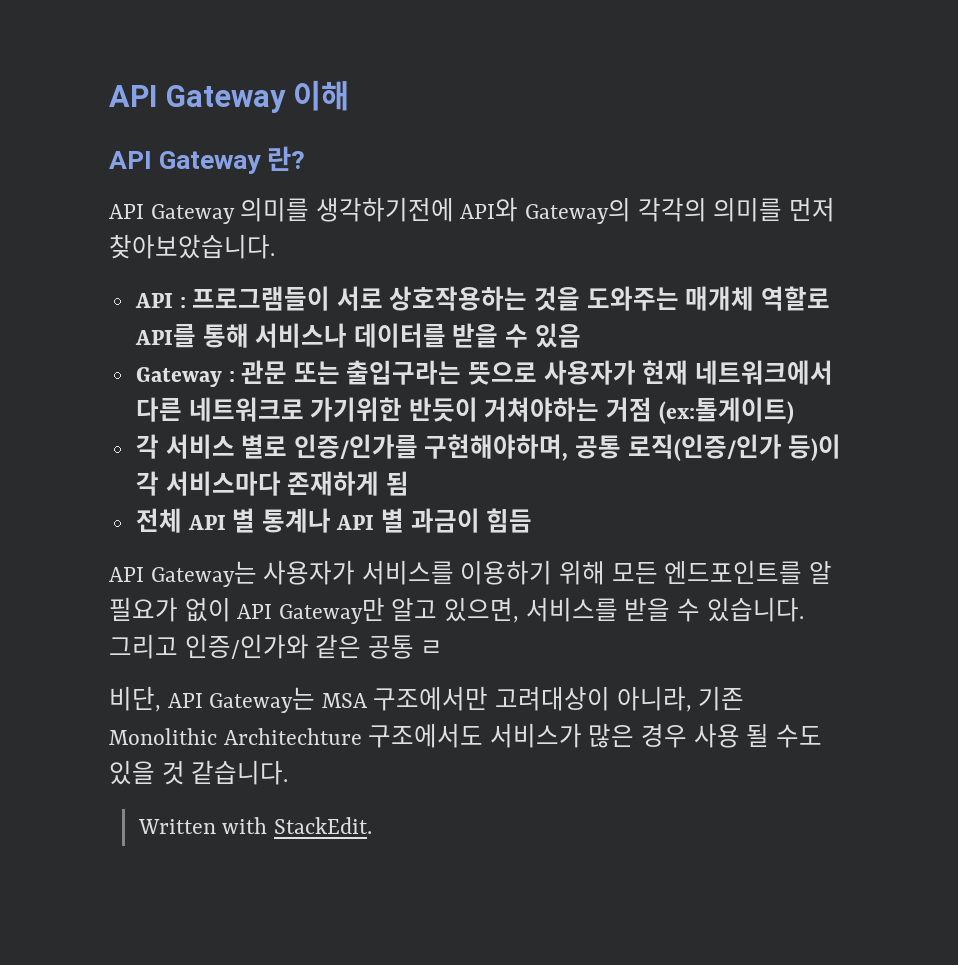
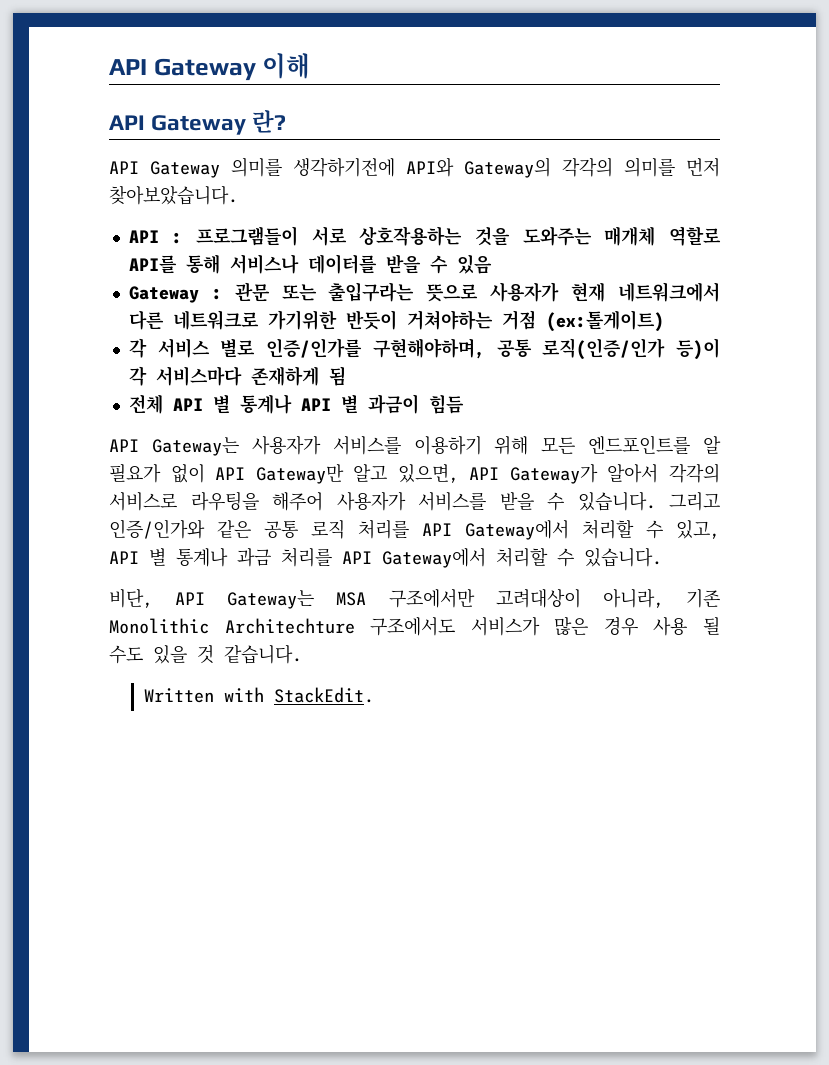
(520, 610) none -> [469,463,720,484] [109,491,406,511] API Gateway가 알아서 각각의 서비스로 라우팅을 해주어 사용자가
[420,640,444,656] ㄹ -> [311,519,720,540] [109,547,662,568] 로직 처리를 API Gateway에서 처리할 수 있고, API 별 통계나 과금 처리를 API Gateway에서 처리할 수 있습니다.

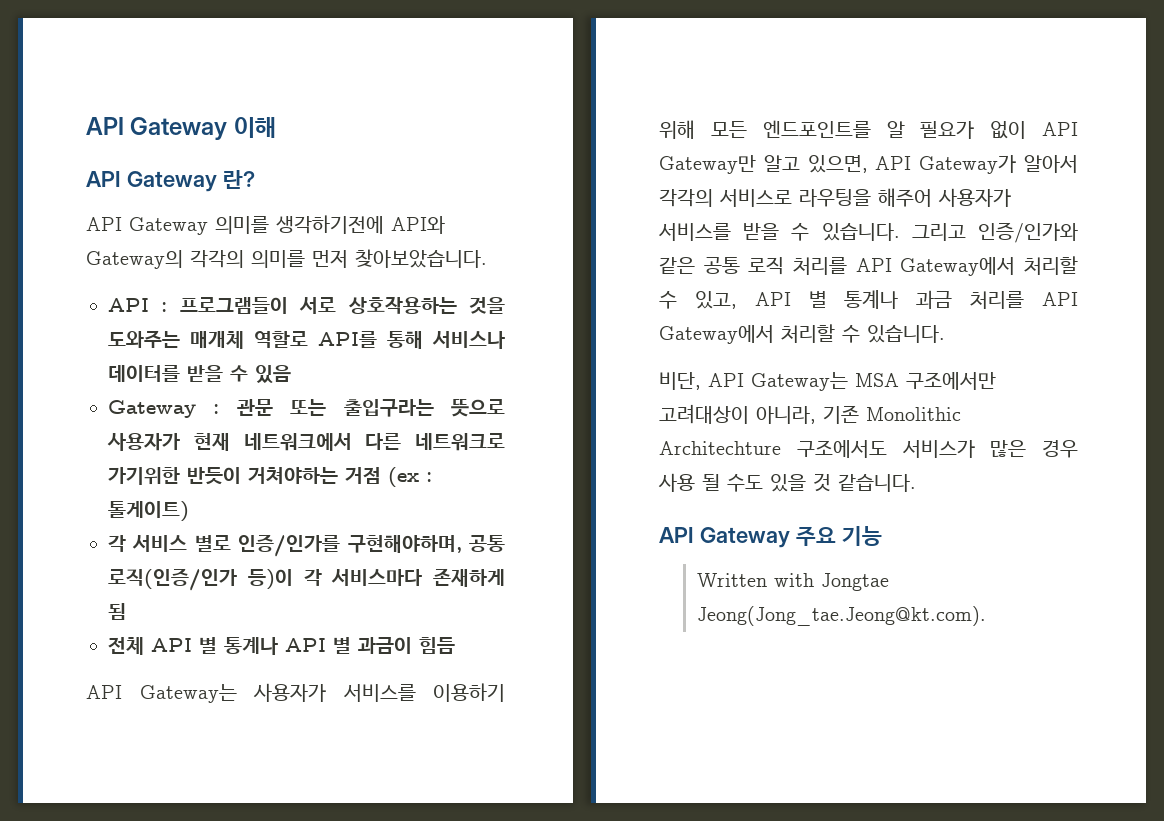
[545,310,664,332] (ex:톨게이트) -> [388,467,432,487] [108,501,189,522] (ex : 톨게이트)
(302, 654) none -> [659,526,882,548] // API Gateway 주요 기능
[273,687,374,703] StackEdit. -> [820,573,889,591] [696,606,986,626] Jongtae Jeong(Jong_tae.Jeong@kt.com).

